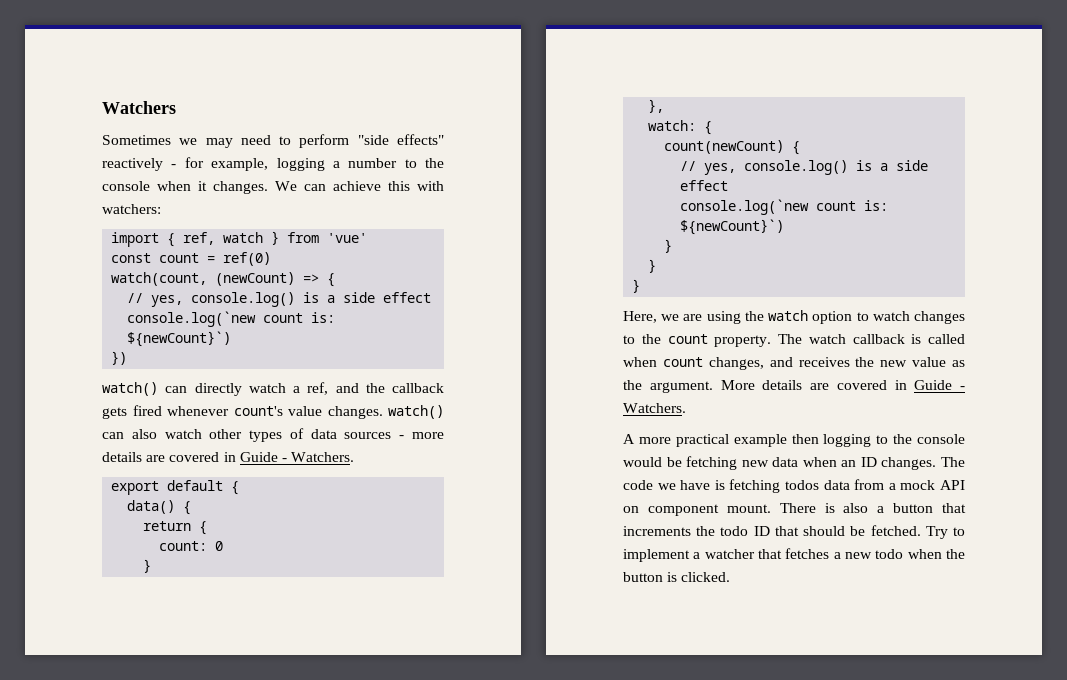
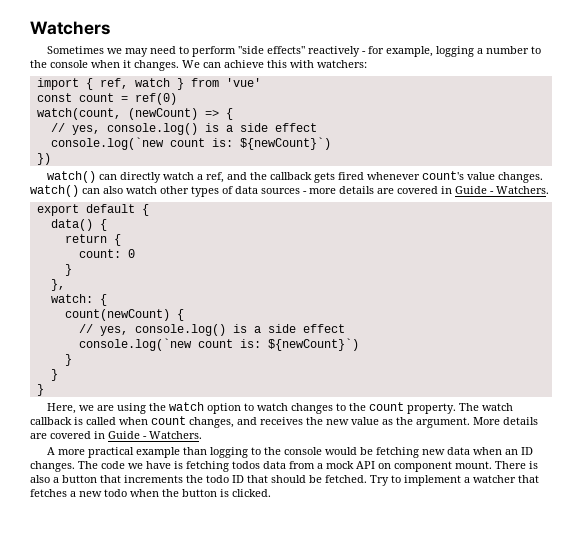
[791,434,819,444] then -> [182,447,207,455] than

